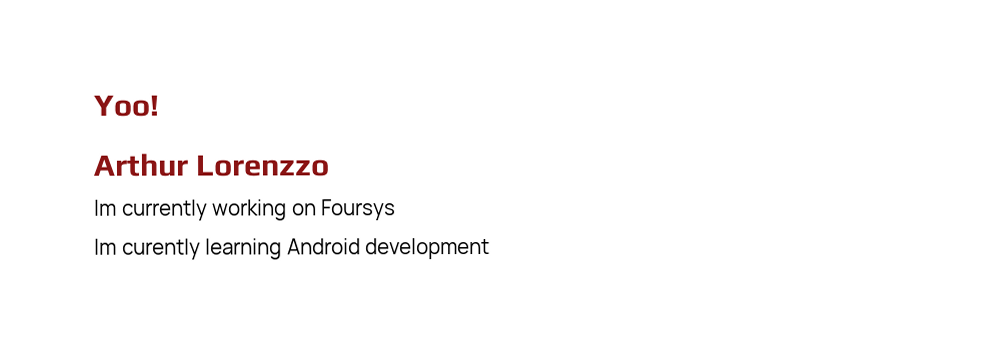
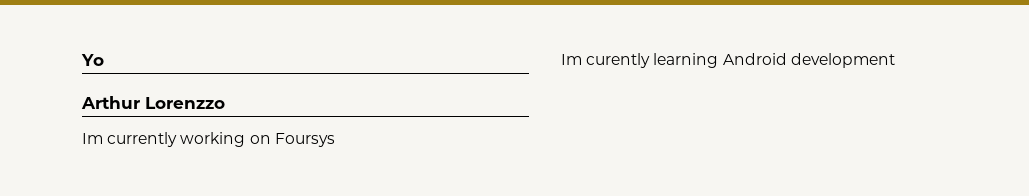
[93,94,159,117] Yoo! -> [81,54,104,66] Yo

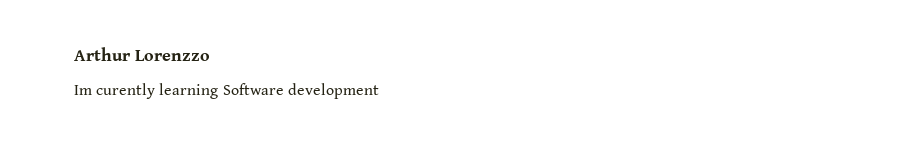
[81,54,104,66] Yo // -> (74, 54) none
[82,132,335,147] // Im currently working on Foursys -> (210, 55) none
[722,53,787,65] Android -> [222,83,284,95] Software

